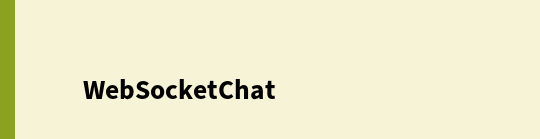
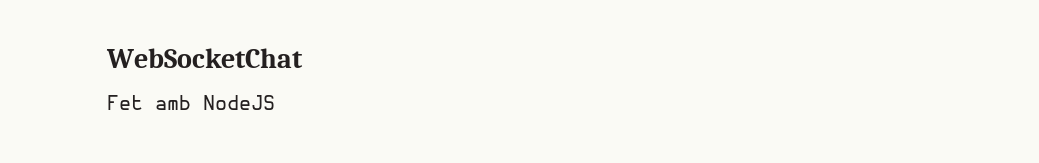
(276, 89) none -> [107,95,275,110] // Fet amb NodeJS

